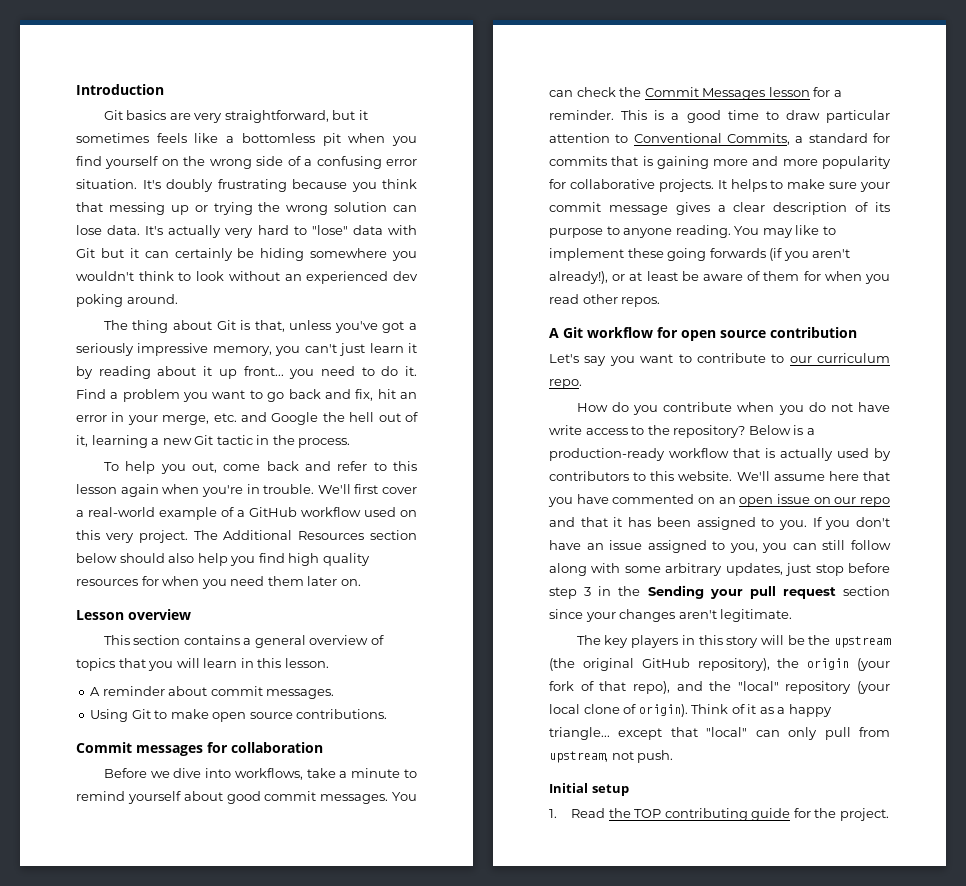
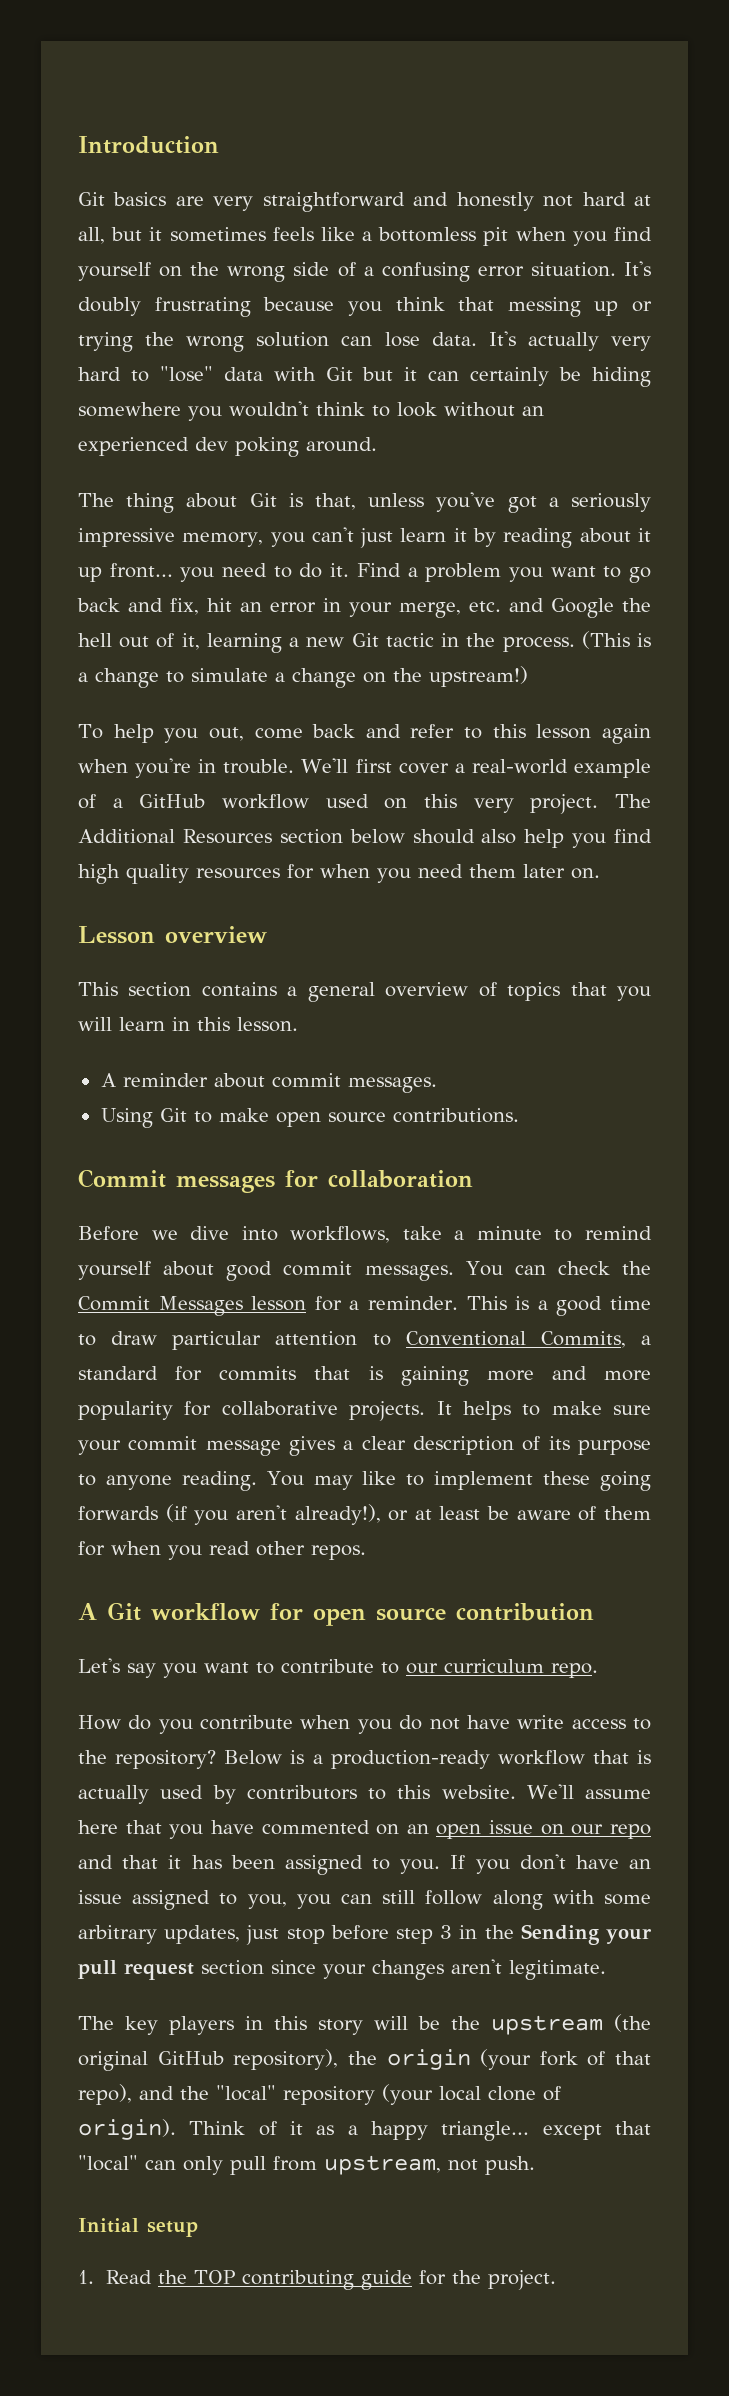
[224,110,329,123] straightforward, -> [262,192,652,212] [78,227,105,244] straightforward and honestly not hard at all,
(351, 443) none -> [581,631,651,649] [78,666,528,688] (This is a change to simulate a change on the upstream!)

